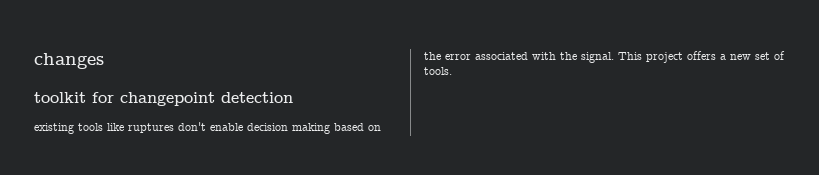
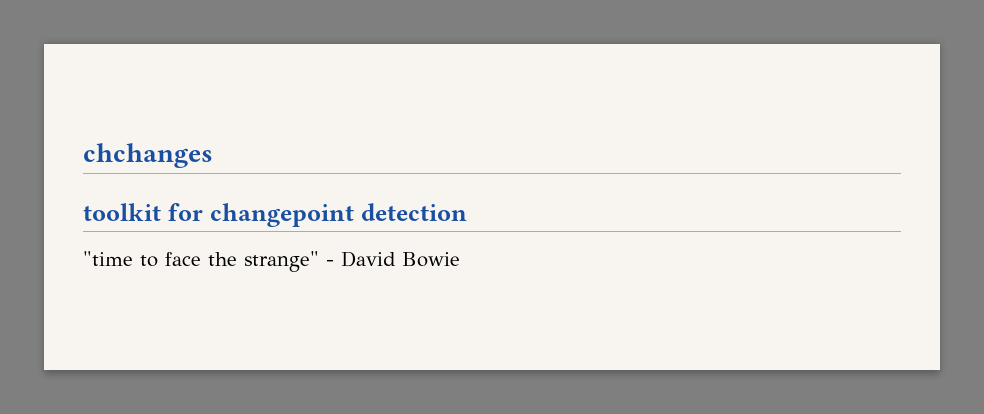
[34,53,104,69] changes -> [83,143,213,168] chchanges
[34,122,381,134] [424,51,785,63] [424,67,452,75] existing tools like ruptures don't enable decision making based on the error associated with the signal. This project offers a new set of tools. -> [83,251,460,272] "time to face the strange" - David Bowie

